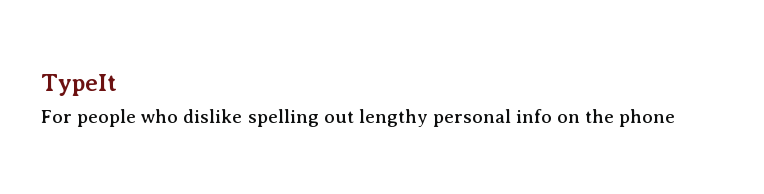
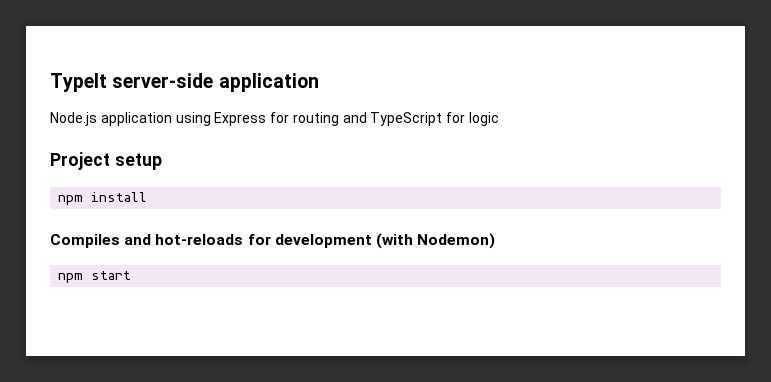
[41,109,676,127] // For people who dislike spelling out lengthy personal info on the phone -> [112,73,319,92] [50,112,500,126] [50,152,162,170] [58,192,148,205] [50,233,496,249] [58,271,132,283] server-side application // Node.js application using Express for routing and TypeScript for logic // Project setup // npm install // Compiles and hot-reloads for development (with Nodemon) // npm start

